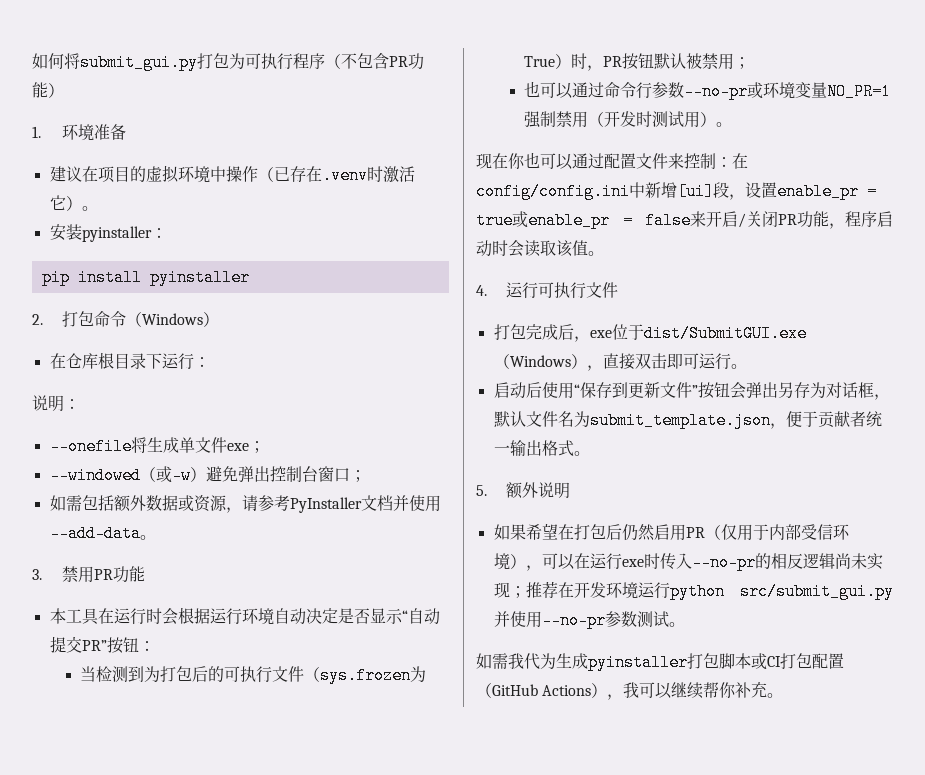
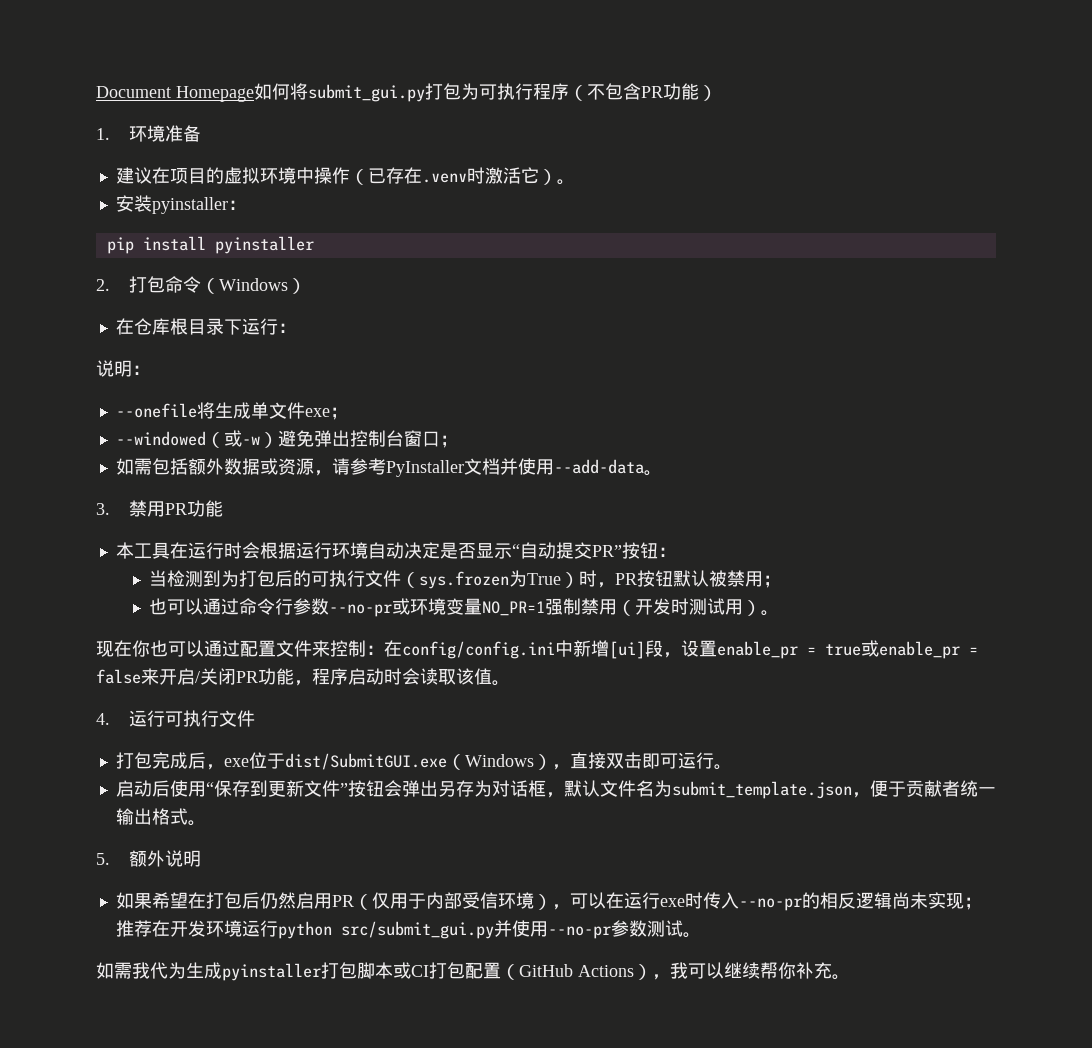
(32, 61) none -> [96,86,254,102] Document Homepage

